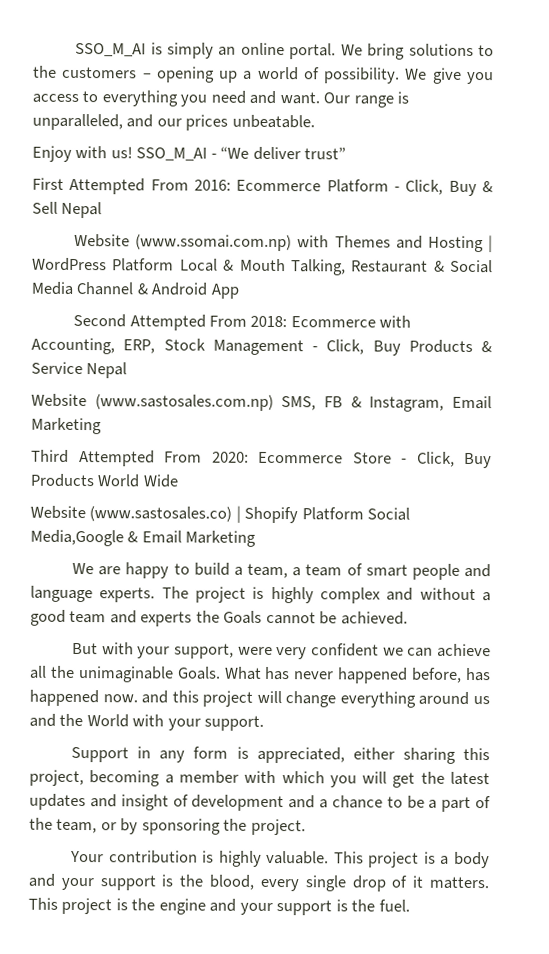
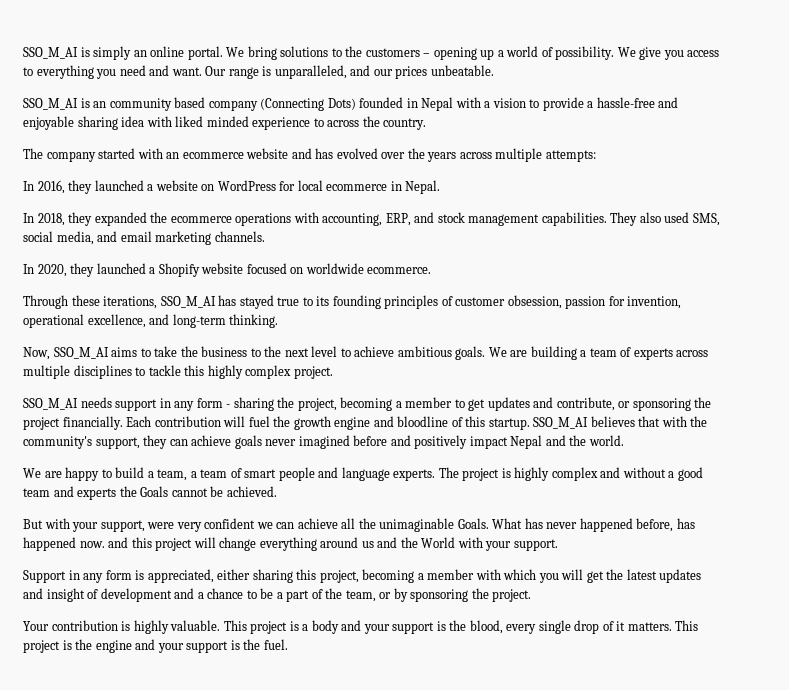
[32,145,347,162] [32,177,493,197] [32,201,103,219] [74,233,493,253] [32,257,493,276] [31,281,239,299] [73,313,412,331] [31,337,492,356] [31,361,128,379] [31,393,493,412] [31,417,102,435] [31,449,492,469] [30,473,179,488] [30,505,411,524] [30,529,257,547] Enjoy with us! SSO_M_AI - “We deliver trust” // First Attempted From 2016: Ecommerce Platform - Click, Buy & Sell Nepal // Website (www.ssomai.com.np) with Themes and Hosting | WordPress Platform Local & Mouth Talking, Restaurant & Social Media Channel & Android App // Second Attempted From 2018: Ecommerce with Accounting, ERP, Stock Management - Click, Buy Products & Service Nepal // Website (www.sastosales.com.np) SMS, FB & Instagram, Email Marketing // Third Attempted From 2020: Ecommerce Store - Click, Buy Products World Wide // Website (www.sastosales.co) | Shopify Platform Social Media,Google & Email Marketing -> [23,97,679,111] [23,116,427,130] [23,148,596,162] [23,180,441,194] [23,212,720,226] [23,231,265,245] [23,263,432,277] [23,295,682,309] [23,314,279,328] [23,346,709,360] [23,365,333,379] [23,397,712,411] [23,416,708,430] [23,435,624,449] SSO_M_AI is an community based company (Connecting Dots) founded in Nepal with a vision to provide a hassle-free and enjoyable sharing idea with liked minded experience to across the country. // The company started with an ecommerce website and has evolved over the years across multiple attempts: // In 2016, they launched a website on WordPress for local ecommerce in Nepal. // In 2018, they expanded the ecommerce operations with accounting, ERP, and stock management capabilities. They also used SMS, social media, and email marketing channels. // In 2020, they launched a Shopify website focused on worldwide ecommerce. // Through these iterations, SSO_M_AI has stayed true to its founding principles of customer obsession, passion for invention, operational excellence, and long-term thinking. // Now, SSO_M_AI aims to take the business to the next level to achieve ambitious goals. We are building a team of experts across multiple disciplines to tackle this highly complex project. // SSO_M_AI needs support in any form - sharing the project, becoming a member to get updates and contribute, or sponsoring the project financially. Each contribution will fuel the growth engine and bloodline of this startup. SSO_M_AI believes that with the community's support, they can achieve goals never imagined before and positively impact Nepal and the world.

